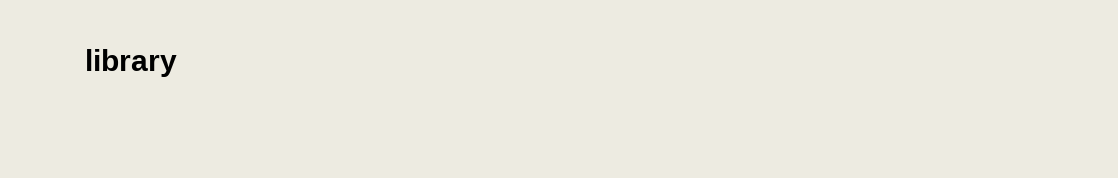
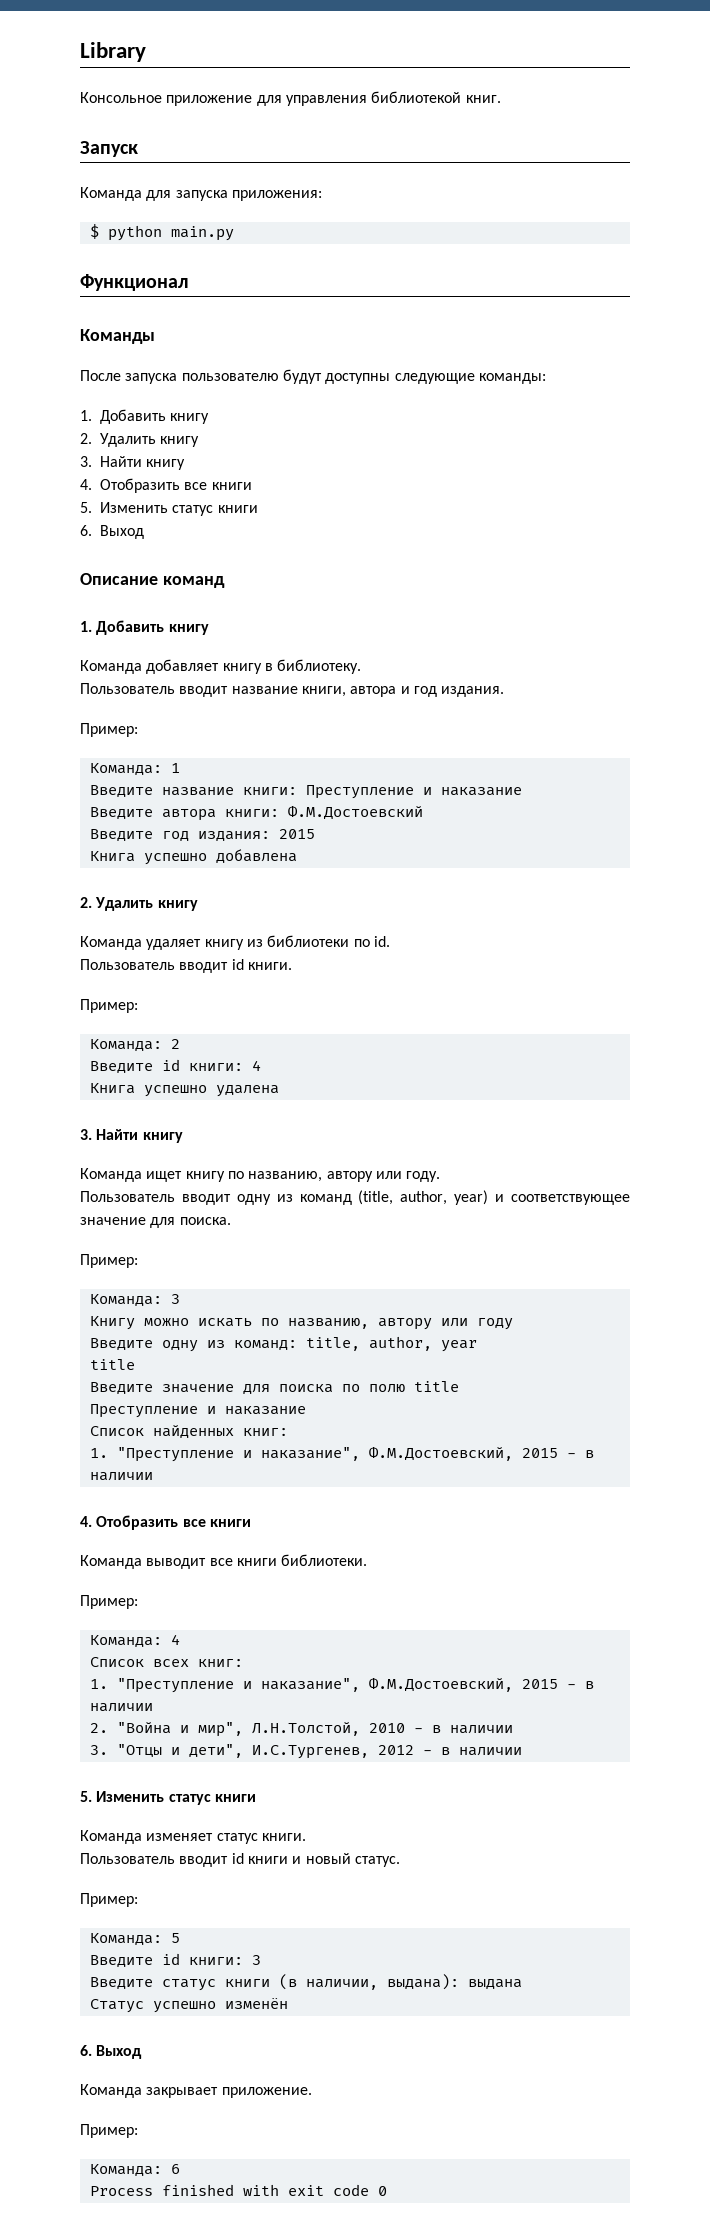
[85,49,177,77] library -> [80,42,146,62] [80,91,501,106] [80,141,138,157] [80,187,322,201] [89,224,234,241] [80,274,189,291] [80,329,155,344] [80,369,546,384] [80,409,210,424] [80,433,200,447] [80,456,186,470] [80,478,252,493] [80,502,258,516] [80,525,144,539] [80,573,225,588] [80,620,209,635] [80,659,362,674] [80,683,505,697] [80,723,138,737] [89,763,180,775] [89,785,522,799] [89,806,423,821] [89,829,315,841] [89,849,297,865] [80,897,198,911] [80,935,390,950] [80,959,292,973] [80,999,138,1013] [89,1039,180,1051] [89,1059,261,1073] [89,1083,279,1097] [80,1129,183,1143] [80,1168,441,1182] [80,1190,631,1205] [80,1217,231,1228] [80,1254,138,1268] [89,1294,180,1306] [89,1316,513,1330] [89,1336,477,1352] [89,1359,135,1370] [89,1381,459,1394] [89,1404,306,1418] [89,1425,288,1438] [89,1447,594,1462] [89,1472,153,1481] [80,1515,251,1530] [80,1554,368,1569] [80,1595,138,1609] [89,1634,180,1647] [89,1657,243,1667] [89,1678,594,1693] [89,1703,153,1712] [89,1722,513,1737] [89,1744,522,1759] [80,1791,256,1805] [80,1830,306,1844] [80,1853,400,1867] [80,1893,138,1907] [89,1933,180,1945] [89,1953,261,1967] [89,1974,522,1991] [89,1998,288,2013] [80,2045,143,2059] [80,2084,312,2098] [80,2124,138,2138] [89,2164,180,2176] [89,2184,387,2196] Library // Консольное приложение для управления библиотекой книг. // Запуск // Команда для запуска приложения: // $ python main.py // Функционал // Команды // После запуска пользователю будут доступны следующие команды: // 1. Добавить книгу // 2. Удалить книгу // 3. Найти книгу // 4. Отобразить все книги // 5. Изменить статус книги // 6. Выход // Описание команд // 1. Добавить книгу // Команда добавляет книгу в библиотеку. // Пользователь вводит название книги, автора и год издания. // Пример: // Команда: 1 // Введите название книги: Преступление и наказание // Введите автора книги: Ф.М.Достоевский // Введите год издания: 2015 // Книга успешно добавлена // 2. Удалить книгу // Команда удаляет книгу из библиотеки по id. // Пользователь вводит id книги. // Пример: // Команда: 2 // Введите id книги: 4 // Книга успешно удалена // 3. Найти книгу // Команда ищет книгу по названию, автору или году. // Пользователь вводит одну из команд (title, author, year) и соответствующее значение для поиска. // Пример: // Команда: 3 // Книгу можно искать по названию, автору или году // Введите одну из команд: title, author, year // title // Введите значение для поиска по полю title // Преступление и наказание // Список найденных книг: // 1. "Преступление и наказание", Ф.М.Достоевский, 2015 - в наличии // 4. Отобразить все книги // Команда выводит все книги библиотеки. // Пример: // Команда: 4 // Список всех книг: // 1. "Преступление и наказание", Ф.М.Достоевский, 2015 - в наличии // 2. "Война и мир", Л.Н.Толстой, 2010 - в наличии // 3. "Отцы и дети", И.С.Тургенев, 2012 - в наличии // 5. Изменить статус книги // Команда изменяет статус книги. // Пользователь вводит id книги и новый статус. // Пример: // Команда: 5 // Введите id книги: 3 // Введите статус книги (в наличии, выдана): выдана // Статус успешно изменён // 6. Выход // Команда закрывает приложение. // Пример: // Команда: 6 // Process finished with exit code 0

